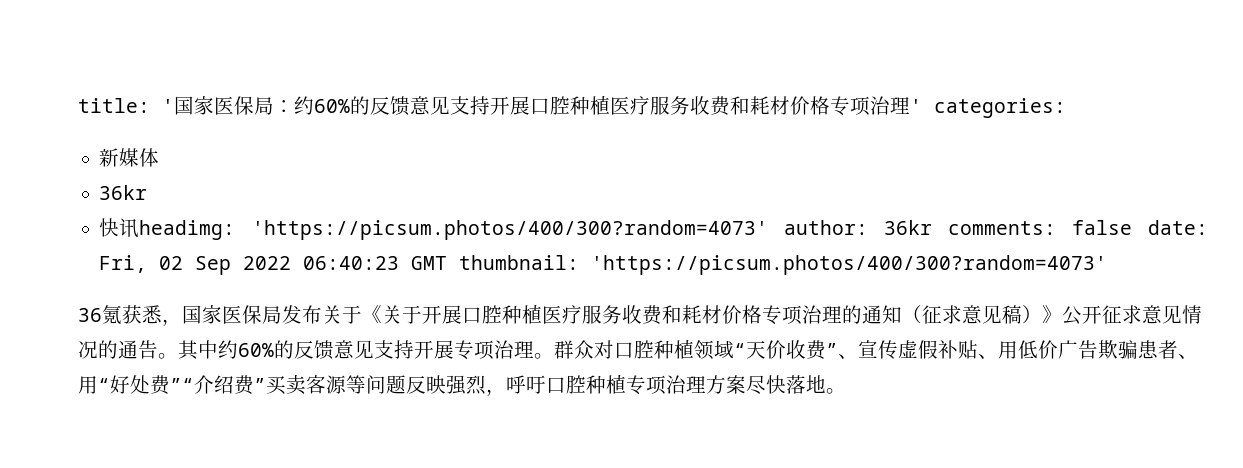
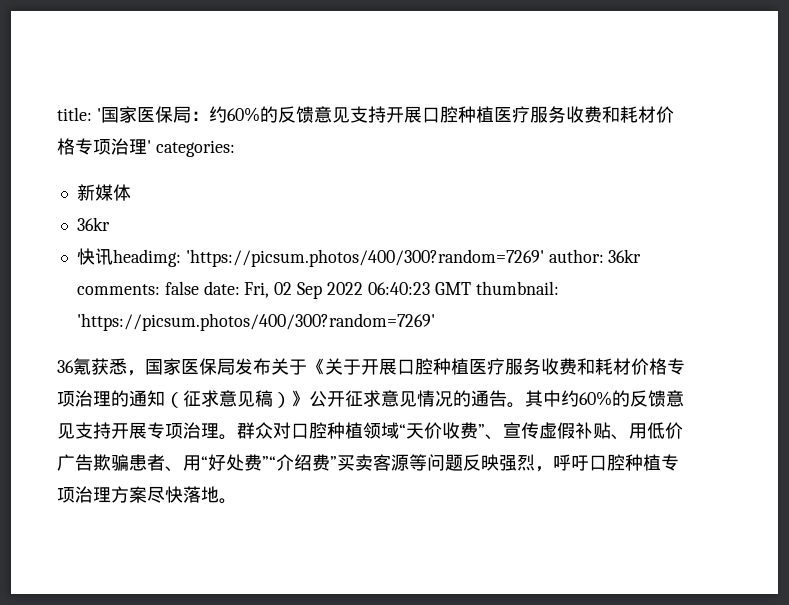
[251,220,768,240] 'https://picsum.photos/400/300?random=4073' -> [185,249,544,267] 'https://picsum.photos/400/300?random=7269'
[591,255,1108,275] 'https://picsum.photos/400/300?random=4073' -> [76,313,435,331] 'https://picsum.photos/400/300?random=7269'

